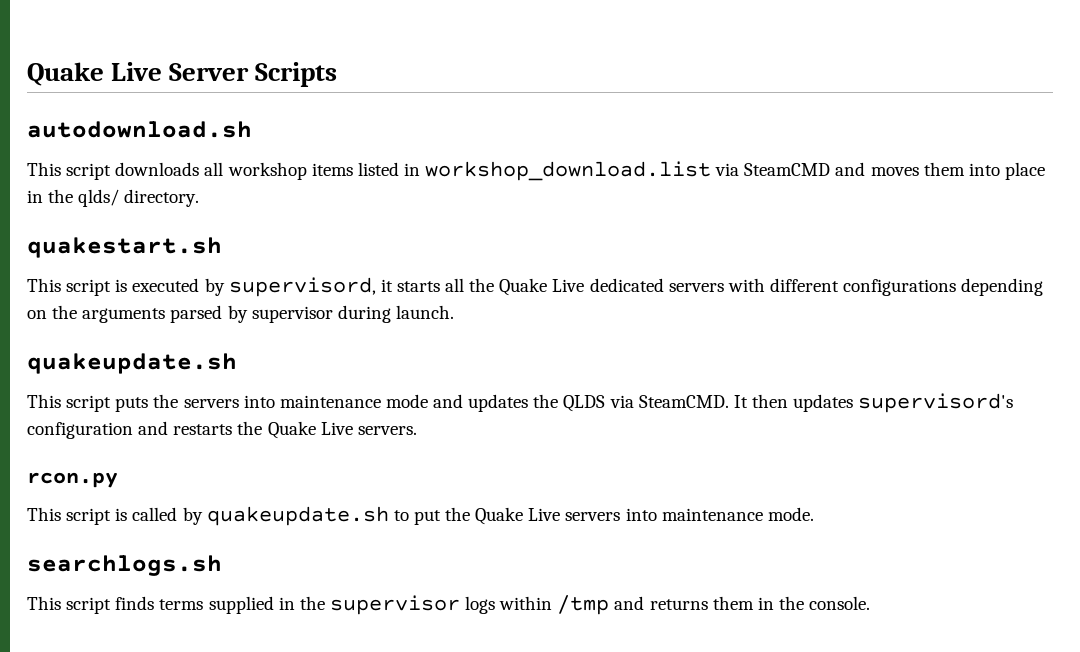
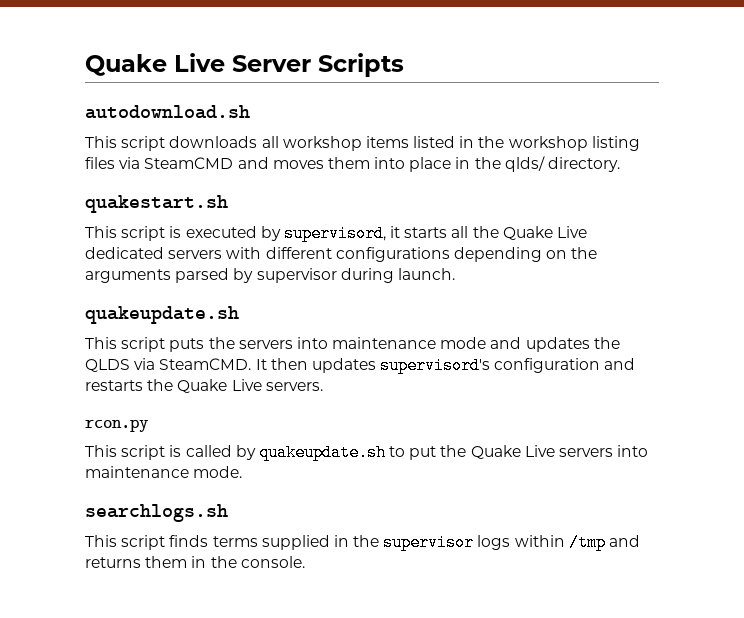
[425,161,712,181] workshop_download.list -> [478,136,640,151] [85,157,115,169] the workshop listing files

